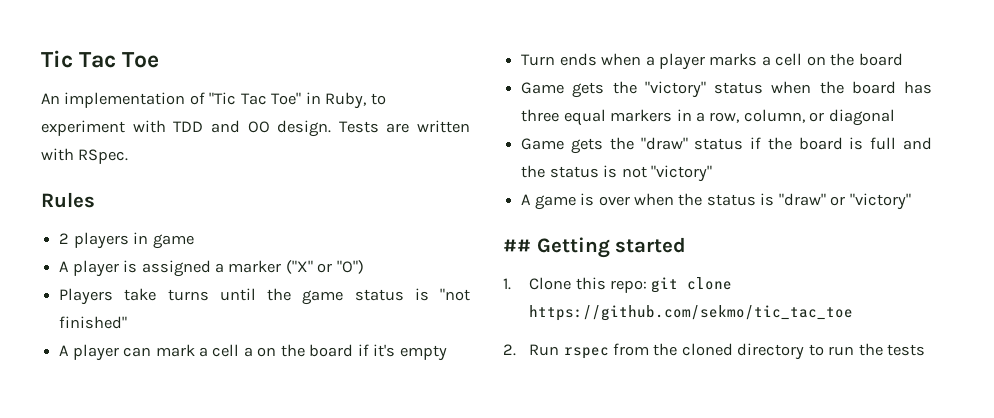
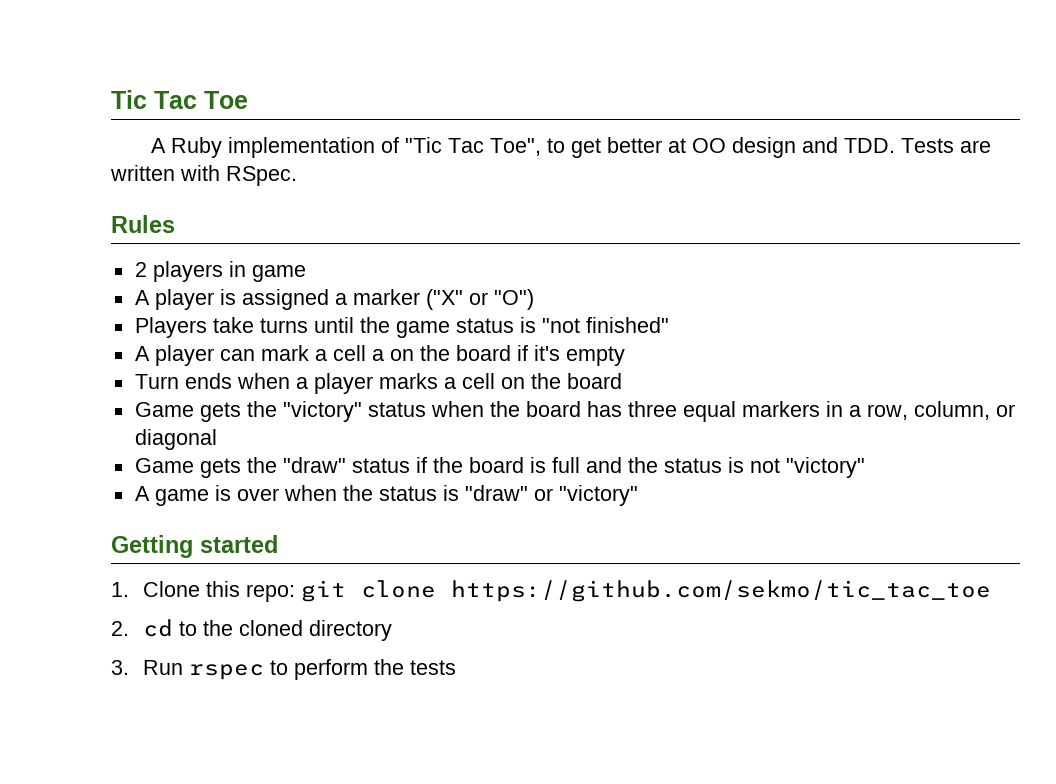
[41,93,60,104] An -> [151,137,223,158] A Ruby
[271,92,386,109] [41,120,332,137] Toe" in Ruby, to experiment with TDD and OO design. -> [490,137,896,158] Toe", to get better at OO design and TDD.
[503,239,531,252] ## -> (638, 495) none
[529,343,650,359] Run rspec from -> [143,619,198,637] cd to
[808,344,855,356] to run -> [111,659,369,680] // 3. Run rspec to perform

